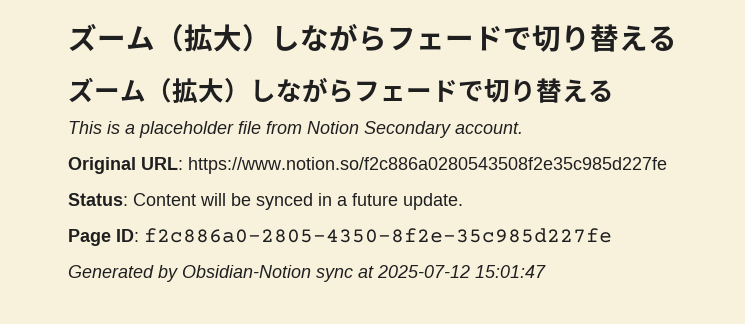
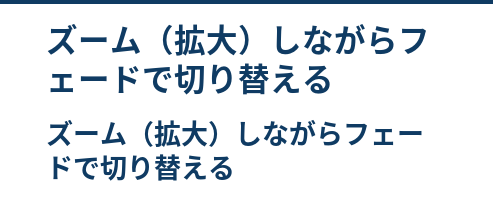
[68,121,523,138] [68,157,667,174] [68,193,463,210] [68,228,612,246] [68,265,546,282] // This is a placeholder file from Notion Secondary account. // Original URL: https://www.notion.so/f2c886a0280543508f2e35c985d227fe // Status: Content will be synced in a future update. // Page ID: f2c886a0-2805-4350-8f2e-35c985d227fe // Generated by Obsidian-Notion sync at 2025-07-12 15:01:47 -> (235, 168) none

